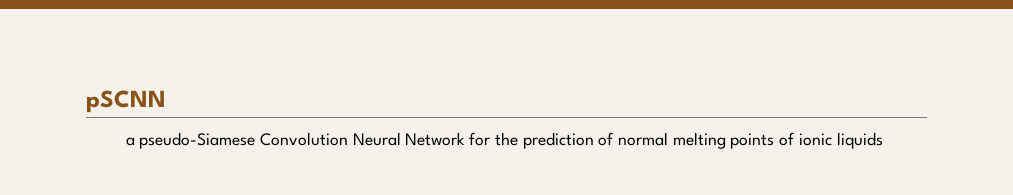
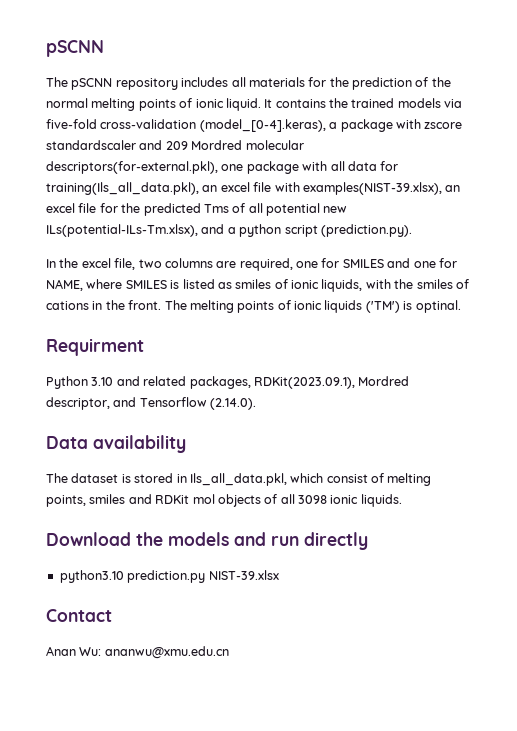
[125,132,466,149] a pseudo-Siamese Convolution Neural Network -> [46,77,305,90] The pSCNN repository includes all materials
(614, 139) none -> [431,77,451,87] the
[836,132,883,149] liquids -> [225,98,463,111] [46,119,463,132] [46,140,304,150] [46,161,399,174] [46,182,461,195] [46,203,348,216] [46,224,412,237] [46,258,457,271] [46,279,469,292] [46,300,461,313] [46,338,144,356] [46,376,410,389] [46,397,257,410] [46,435,186,453] [46,473,432,486] [46,494,402,507] [46,532,368,550] [59,570,279,583] [46,609,112,622] [46,646,229,659] liquid. It contains the trained models via five-fold cross-validation (model_[0-4].keras), a package with zscore standardscaler and 209 Mordred molecular descriptors(for-external.pkl), one package with all data for training(Ils_all_data.pkl), an excel file with examples(NIST-39.xlsx), an excel file for the predicted Tms of all potential new ILs(potential-ILs-Tm.xlsx), and a python script (prediction.py). // In the excel file, two columns are required, one for SMILES and one for NAME, where SMILES is listed as smiles of ionic liquids, with the smiles of cations in the front. The melting points of ionic liquids ('TM') is optinal. // Requirment // Python 3.10 and related packages, RDKit(2023.09.1), Mordred descriptor, and Tensorflow (2.14.0). // Data availability // The dataset is stored in Ils_all_data.pkl, which consist of melting points, smiles and RDKit mol objects of all 3098 ionic liquids. // Download the models and run directly // python3.10 prediction.py NIST-39.xlsx // Contact // Anan Wu: ananwu@xmu.edu.cn

